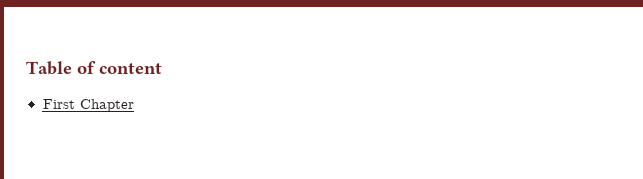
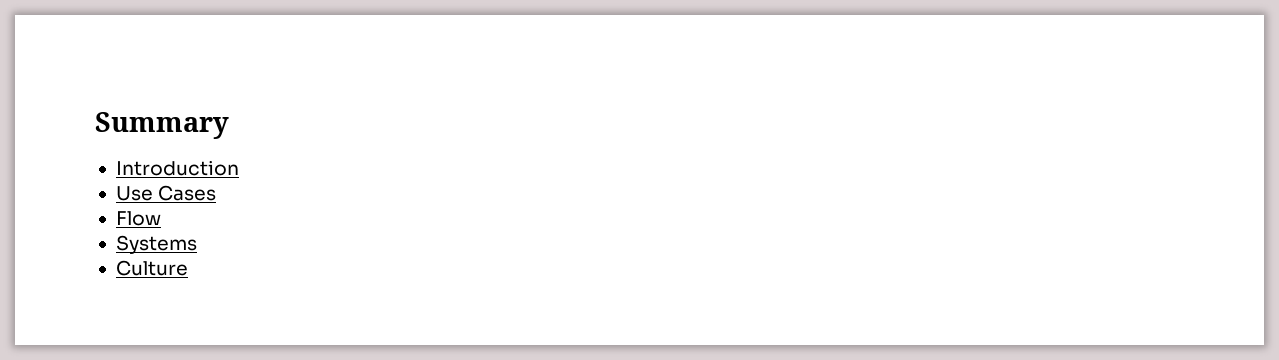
[26,61,162,75] [42,99,134,112] Table of content // First Chapter -> [95,112,229,139] [115,160,239,176] [115,185,217,201] [115,211,161,226] [115,235,197,254] [115,260,188,276] Summary // Introduction // Use Cases // Flow // Systems // Culture

